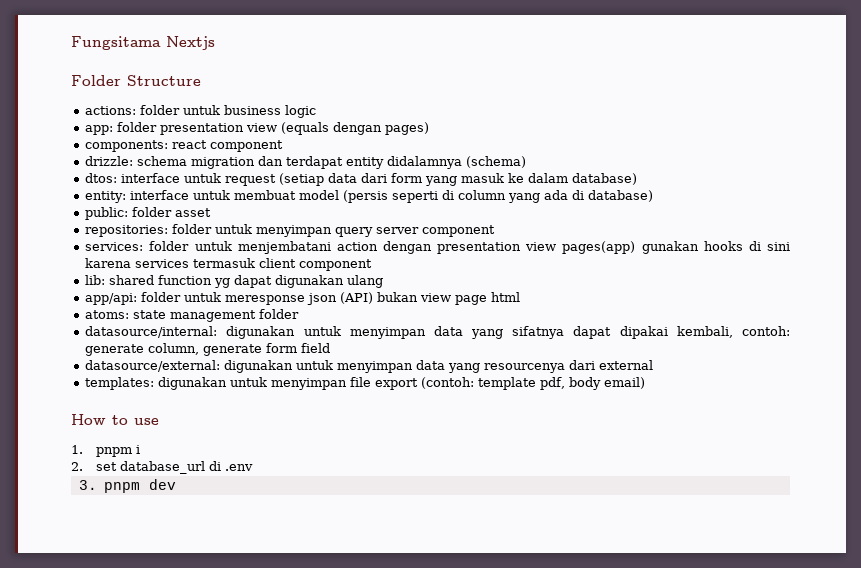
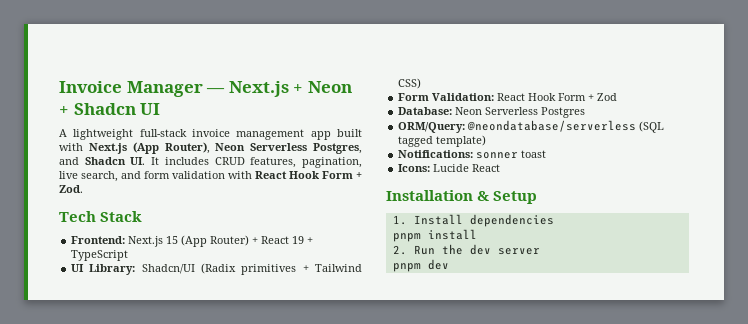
[71,36,215,50] [71,75,201,86] [85,105,317,118] [85,122,430,135] [85,140,284,152] [85,156,527,169] [85,173,638,186] [85,190,654,203] [85,207,212,220] [85,224,496,237] [85,241,790,254] [85,258,373,271] [85,275,384,288] [85,292,521,305] [85,309,300,322] [85,326,790,339] [85,343,331,356] [85,360,654,373] [85,377,646,390] [71,414,159,425] [71,445,141,457] [71,461,254,474] [78,480,97,490] Fungsitama Nextjs // Folder Structure // actions: folder untuk business logic // app: folder presentation view (equals dengan pages) // components: react component // drizzle: schema migration dan terdapat entity didalamnya (schema) // dtos: interface untuk request (setiap data dari form yang masuk ke dalam database) // entity: interface untuk membuat model (persis seperti di column yang ada di database) // public: folder asset // repositories: folder untuk menyimpan query server component // services: folder untuk menjembatani action dengan presentation view pages(app) gunakan hooks di sini karena services termasuk client component // lib: shared function yg dapat digunakan ulang // app/api: folder untuk meresponse json (API) bukan view page html // atoms: state management folder // datasource/internal: digunakan untuk menyimpan data yang sifatnya dapat dipakai kembali, contoh: generate column, generate form field // datasource/external: digunakan untuk menyimpan data yang resourcenya dari external // templates: digunakan untuk menyimpan file export (contoh: template pdf, body email) // How to use // 1. pnpm i // 2. set database_url di .env // 3. -> [59,81,352,97] [59,103,161,115] [59,129,362,140] [59,142,362,154] [59,157,362,168] [59,171,362,182] [59,185,83,193] [59,211,143,222] [71,235,314,247] [71,250,129,261] [71,263,362,275] [398,78,422,89] [398,93,618,101] [398,107,586,118] [398,120,665,133] [398,135,487,147] [398,150,547,159] [398,164,501,172] [386,190,538,204] [392,214,554,227] [392,229,477,242] [392,244,540,255] Invoice Manager — Next.js + Neon + Shadcn UI // A lightweight full-stack invoice management app built with Next.js (App Router), Neon Serverless Postgres, and Shadcn UI. It includes CRUD features, pagination, live search, and form validation with React Hook Form + Zod. // Tech Stack // Frontend: Next.js 15 (App Router) + React 19 + TypeScript // UI Library: Shadcn/UI (Radix primitives + Tailwind CSS) // Form Validation: React Hook Form + Zod // Database: Neon Serverless Postgres // ORM/Query: @neondatabase/serverless (SQL tagged template) // Notifications: sonner toast // Icons: Lucide React // Installation & Setup // 1. Install dependencies // pnpm install // 2. Run the dev server //

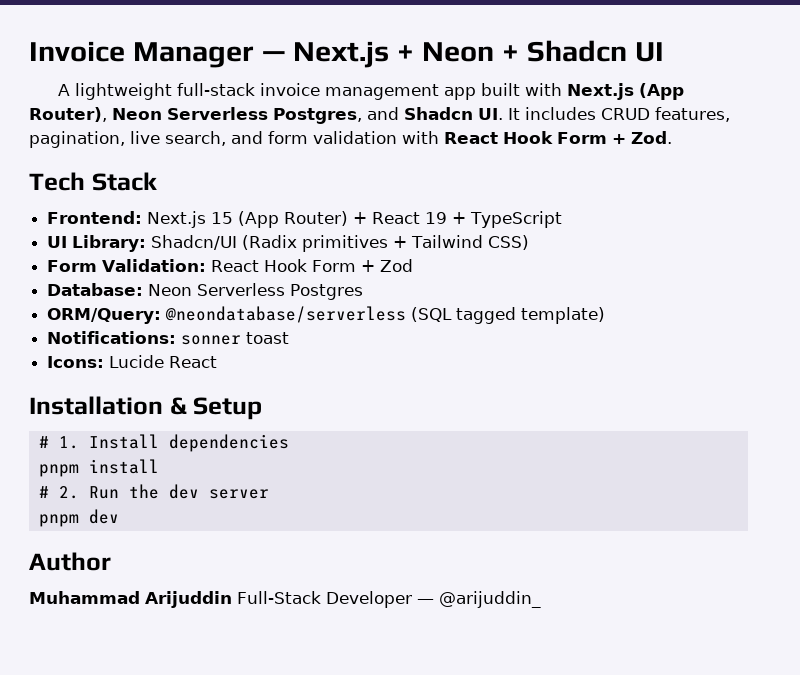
(538, 197) none -> [38,436,49,448] #
(477, 234) none -> [38,486,49,498] #
(449, 264) none -> [29,552,111,571] [29,591,541,608] // Author // Muhammad Arijuddin Full-Stack Developer — @arijuddin_

